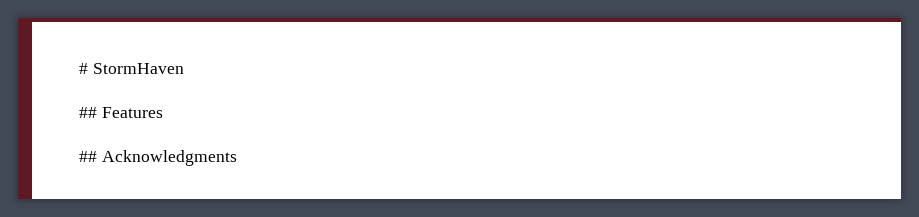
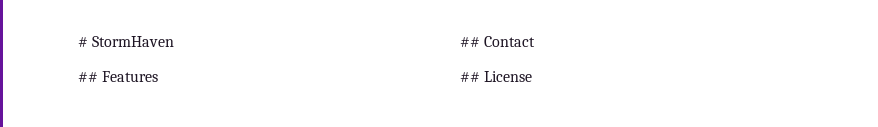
[101,150,237,166] Acknowledgments -> [484,36,536,47] [460,71,533,82] Contact // ## License

